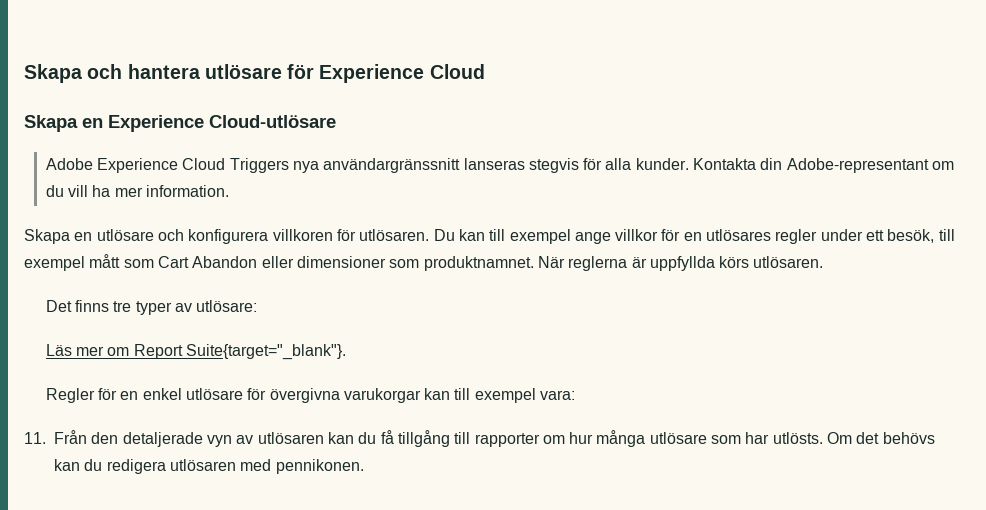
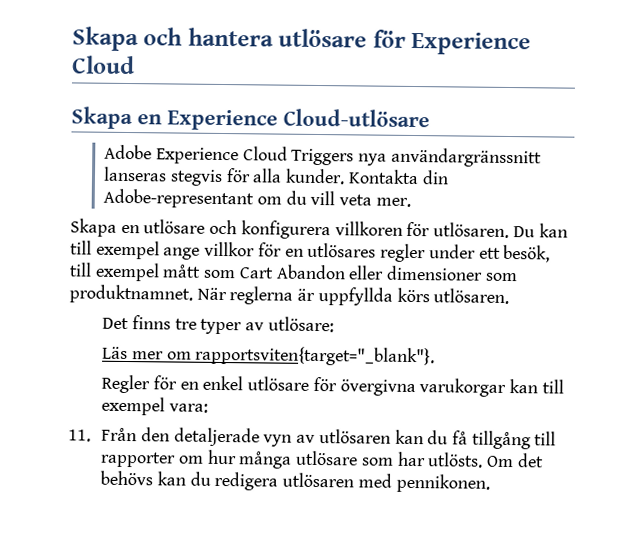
[92,185,229,197] ha mer information. -> [339,194,411,207] veta mer.
[133,344,346,360] Report Suite{target="_blank"}. -> [195,345,436,367] rapportsviten{target="_blank"}.

